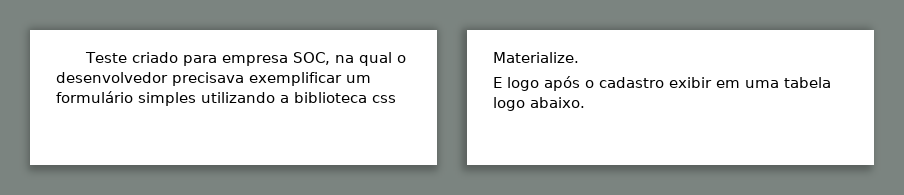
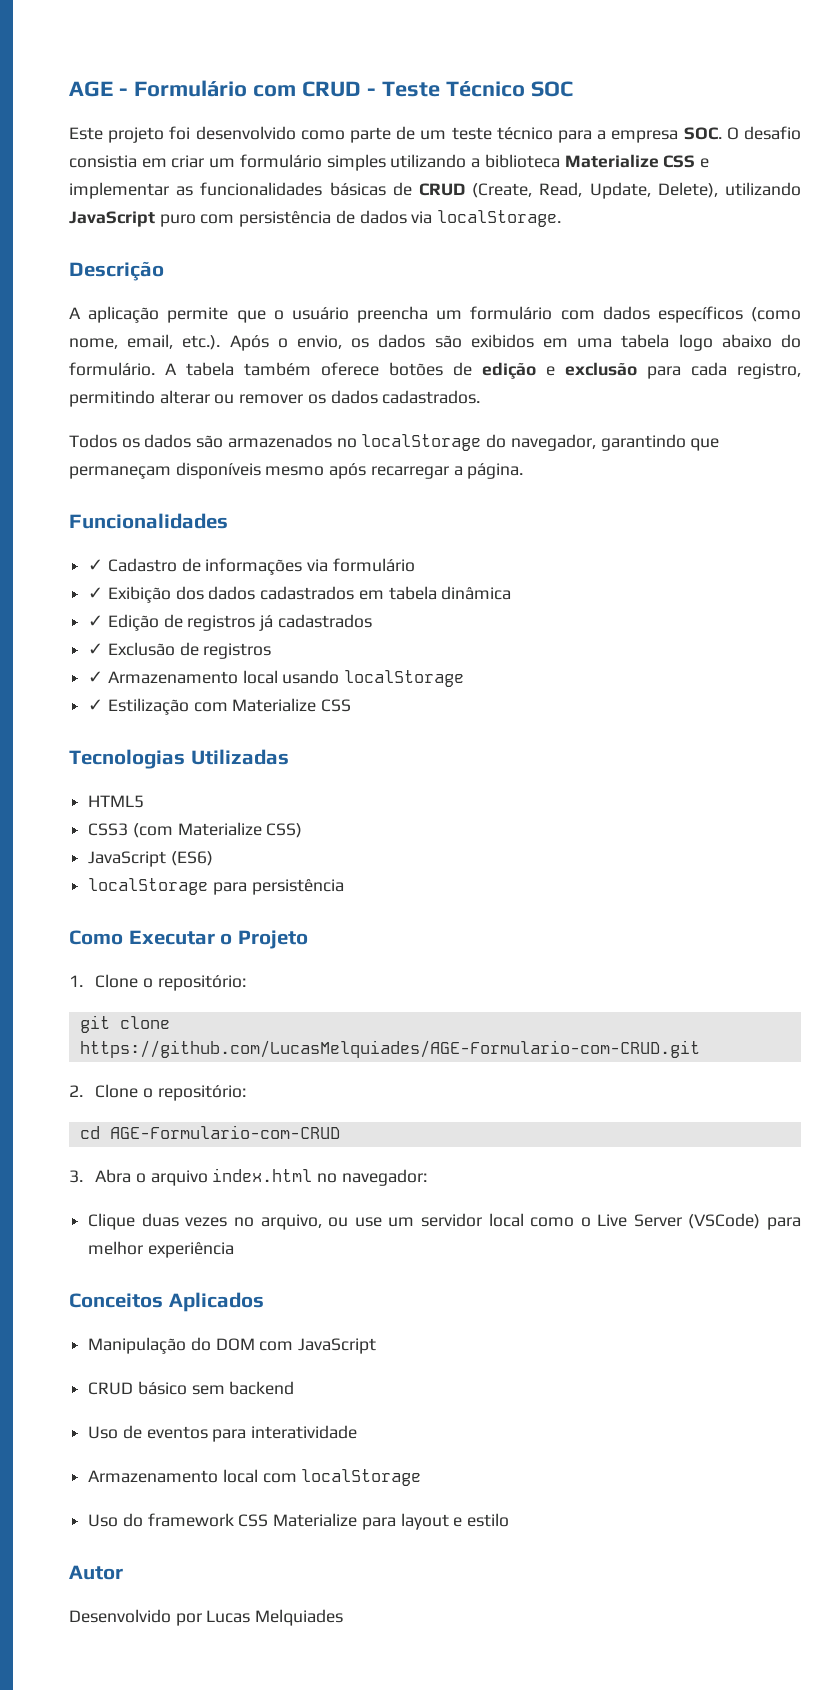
[84,52,406,66] [56,72,342,86] Teste criado para empresa SOC, na qual o desenvolvedor precisava exemplificar -> [69,80,573,97] [69,126,802,143] [69,155,205,168] AGE - Formulário com CRUD - Teste Técnico SOC // Este projeto foi desenvolvido como parte de um teste técnico para a empresa SOC. O desafio consistia em criar
[372,95,396,103] [493,52,579,63] [493,76,831,91] [493,97,585,111] css Materialize. // E logo após o cadastro exibir em uma tabela logo abaixo. -> [564,154,709,168] [69,182,802,199] [69,210,562,227] [69,261,164,281] [69,306,801,323] [69,334,802,351] [69,362,801,379] [69,390,481,407] [69,434,720,451] [69,462,524,479] [69,513,228,529] [88,558,415,575] [88,586,512,603] [88,614,372,631] [88,642,272,659] [88,670,465,687] [88,698,352,715] [69,749,289,769] [88,795,145,808] [88,822,303,838] [88,851,213,867] [88,878,344,895] [69,930,308,949] [69,974,246,991] [79,1015,170,1033] [79,1040,700,1058] [69,1084,246,1101] [79,1125,340,1139] [69,1168,427,1186] [88,1213,801,1230] [88,1241,234,1258] [69,1292,264,1312] [88,1337,377,1354] [88,1381,295,1395] [88,1425,358,1442] [88,1469,422,1486] [88,1513,510,1530] [69,1565,123,1580] [69,1609,344,1626] Materialize CSS e implementar as funcionalidades básicas de CRUD (Create, Read, Update, Delete), utilizando JavaScript puro com persistência de dados via localStorage. // Descrição // A aplicação permite que o usuário preencha um formulário com dados específicos (como nome, email, etc.). Após o envio, os dados são exibidos em uma tabela logo abaixo do formulário. A tabela também oferece botões de edição e exclusão para cada registro, permitindo alterar ou remover os dados cadastrados. // Todos os dados são armazenados no localStorage do navegador, garantindo que permaneçam disponíveis mesmo após recarregar a página. // Funcionalidades // ✓ Cadastro de informações via formulário // ✓ Exibição dos dados cadastrados em tabela dinâmica // ✓ Edição de registros já cadastrados // ✓ Exclusão de registros // ✓ Armazenamento local usando localStorage // ✓ Estilização com Materialize CSS // Tecnologias Utilizadas // HTML5 // CSS3 (com Materialize CSS) // JavaScript (ES6) // localStorage para persistência // Como Executar o Projeto // 1. Clone o repositório: // git clone https://github.com/LucasMelquiades/AGE-Formulario-com-CRUD.git // 2. Clone o repositório: // cd AGE-Formulario-com-CRUD // 3. Abra o arquivo index.html no navegador: // Clique duas vezes no arquivo, ou use um servidor local como o Live Server (VSCode) para melhor experiência // Conceitos Aplicados // Manipulação do DOM com JavaScript // CRUD básico sem backend // Uso de eventos para interatividade // Armazenamento local com localStorage // Uso do framework CSS Materialize para layout e estilo // Autor // Desenvolvido por Lucas Melquiades

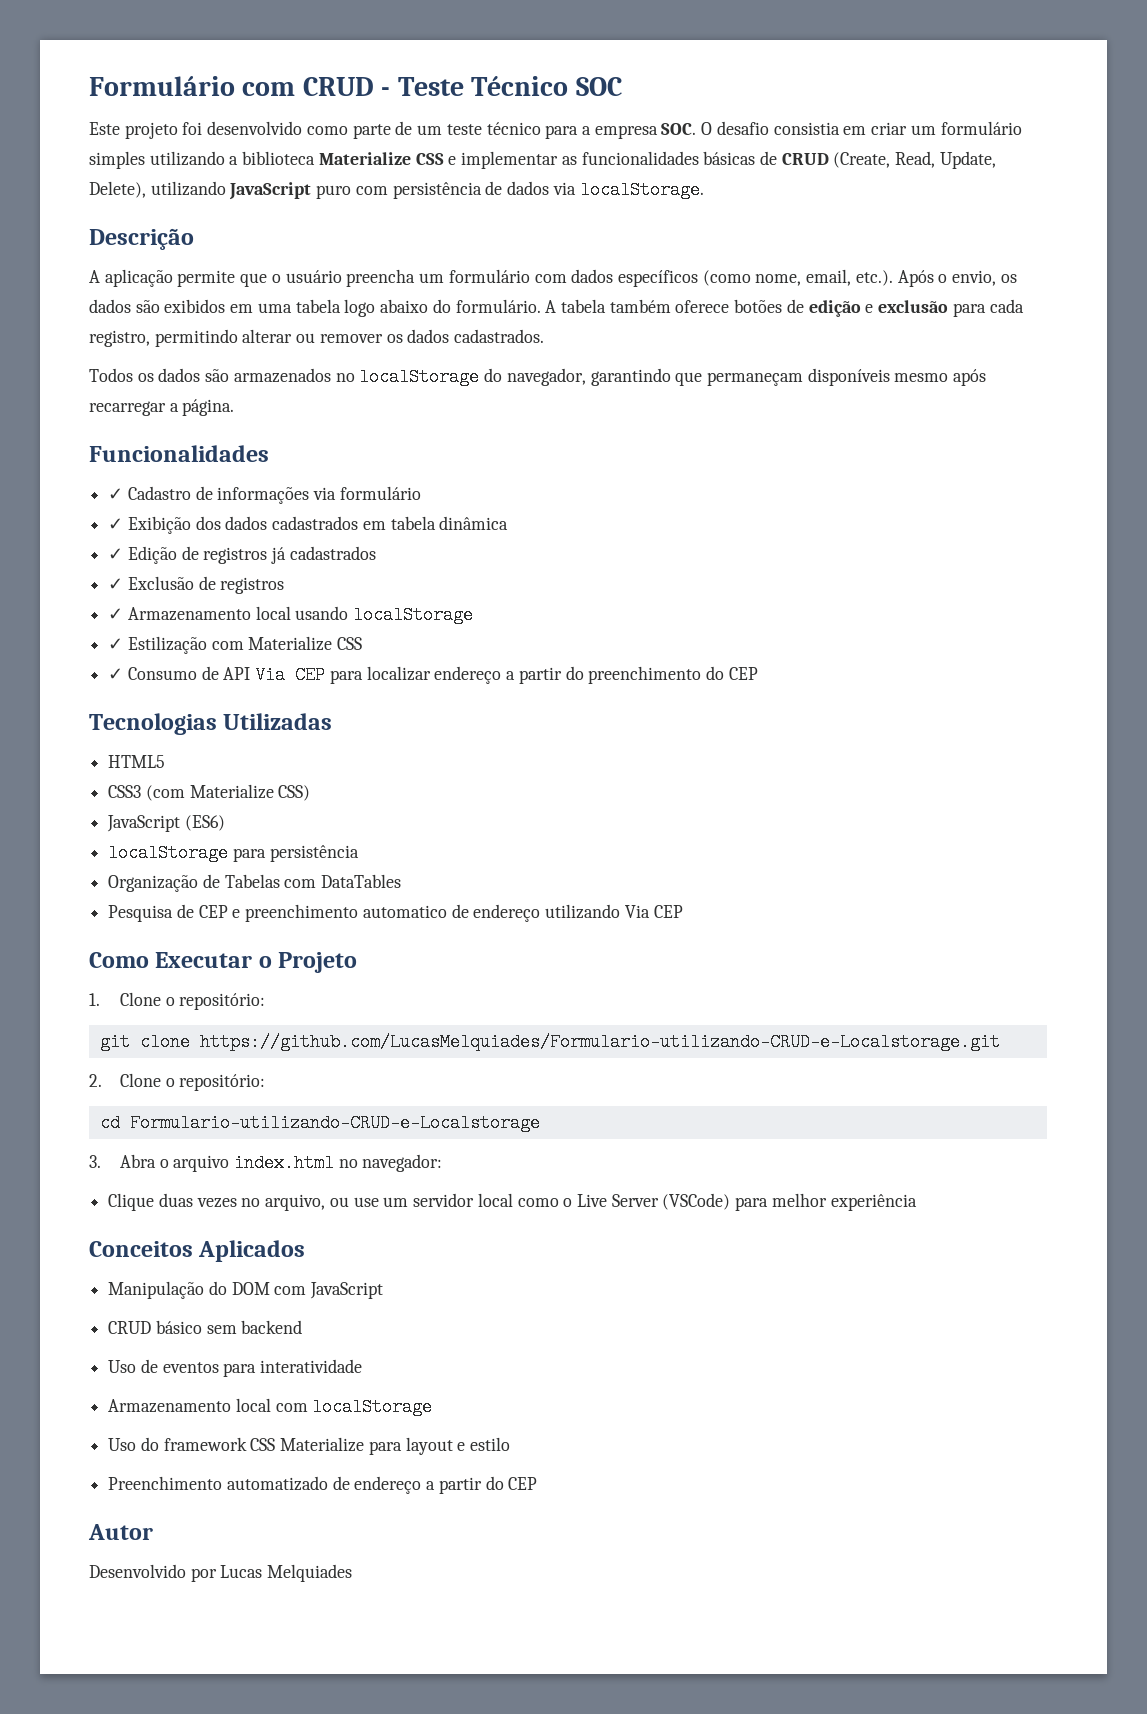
[69,81,128,97] AGE - -> (89, 86) none
(352, 705) none -> [108,666,758,684] // ✓ Consumo de API Via CEP para localizar endereço a partir do preenchimento do CEP
(344, 887) none -> [108,874,402,892] [108,904,683,922] // Organização de Tabelas com DataTables // Pesquisa de CEP e preenchimento automatico de endereço utilizando Via CEP
[79,1040,700,1058] https://github.com/LucasMelquiades/AGE-Formulario-com-CRUD.git -> [199,1033,1000,1051] https://github.com/LucasMelquiades/Formulario-utilizando-CRUD-e-Localstorage.git
[109,1125,340,1139] AGE-Formulario-com-CRUD -> [129,1114,540,1132] Formulario-utilizando-CRUD-e-Localstorage
(510, 1520) none -> [108,1476,538,1494] // Preenchimento automatizado de endereço a partir do CEP

